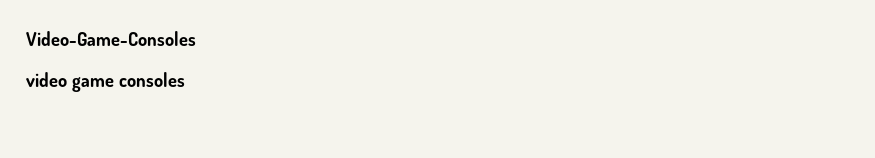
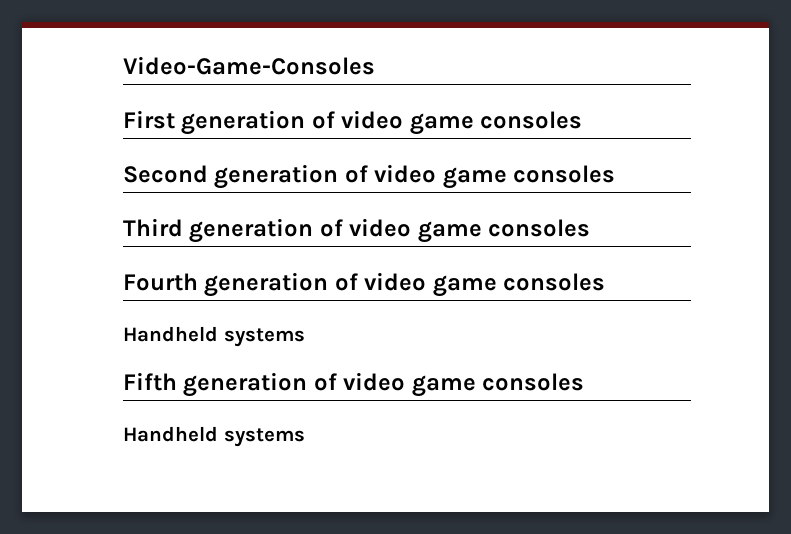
[26,72,185,92] video game consoles -> [123,110,583,135] [123,164,616,189] [123,218,591,243] [123,272,606,297] [123,326,305,347] [123,372,585,397] [123,426,305,447] First generation of video game consoles // Second generation of video game consoles // Third generation of video game consoles // Fourth generation of video game consoles // Handheld systems // Fifth generation of video game consoles // Handheld systems

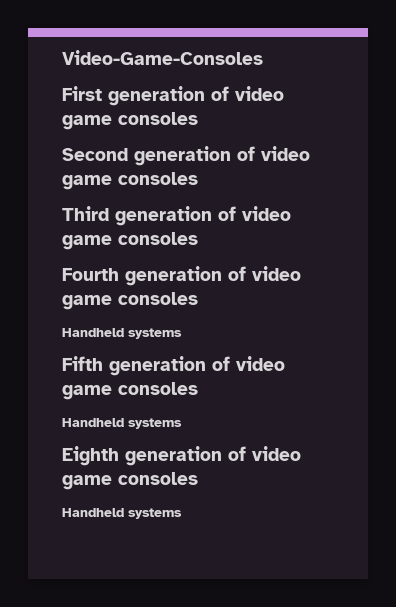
(305, 437) none -> [62,446,301,466] [62,472,198,490] [62,508,182,519] // Eighth generation of video game consoles // Handheld systems

